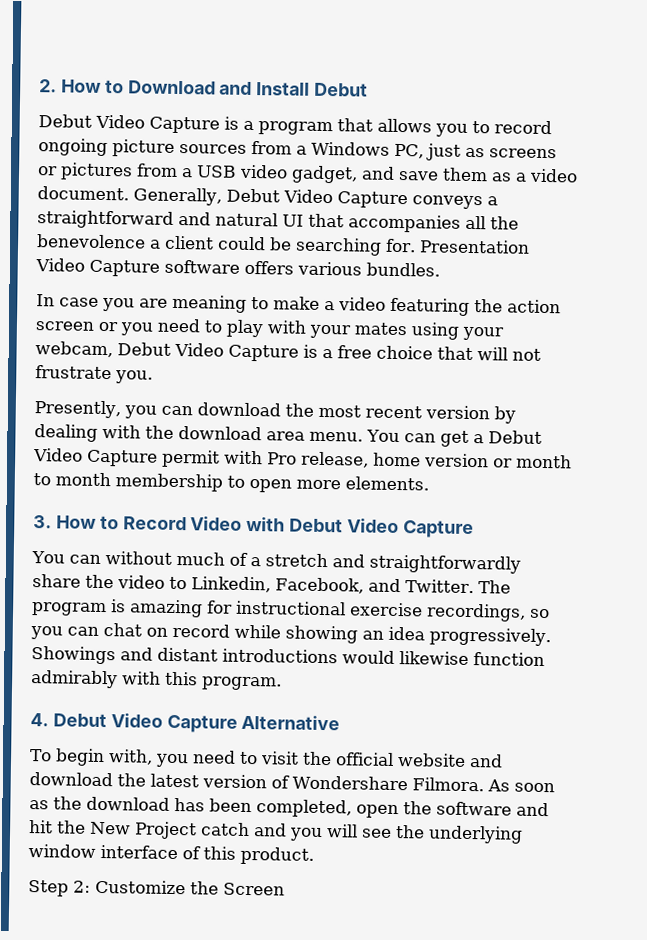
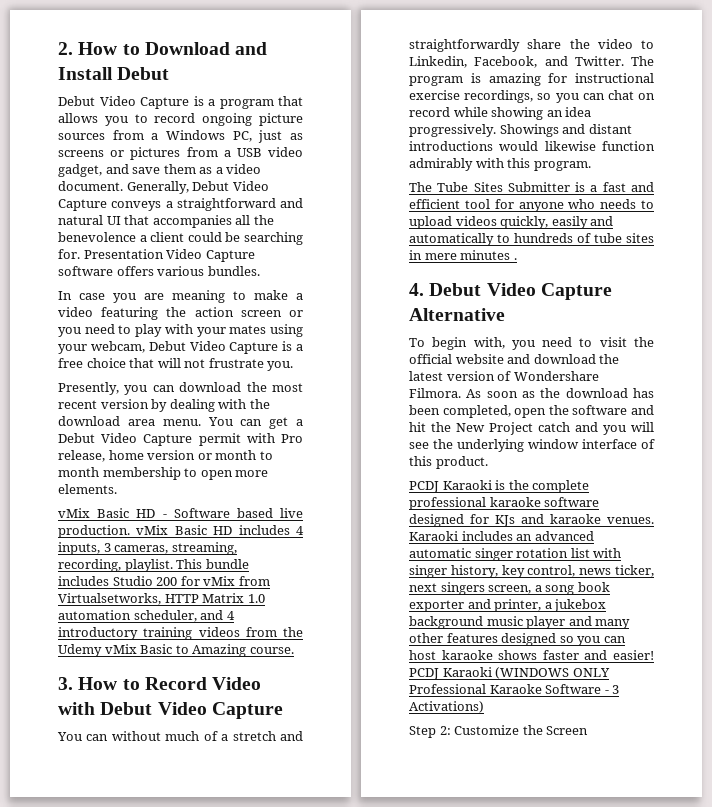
(429, 483) none -> [58,508,303,518] [58,525,304,538] [58,542,237,555] [58,559,249,572] [58,576,270,586] [58,593,265,605] [58,610,235,622] [58,627,303,640] [58,644,294,657] // vMix Basic HD - Software based live production. vMix Basic HD includes 4 inputs, 3 cameras, streaming, recording, playlist. This bundle includes Studio 200 for vMix from Virtualsetworks, HTTP Matrix 1.0 automation scheduler, and 4 introductory training videos from the Udemy vMix Basic to Amazing course.
(282, 683) none -> [409,182,654,192] [409,199,654,212] [409,216,614,229] [409,233,654,246] [409,250,517,260] // The Tube Sites Submitter is a fast and efficient tool for anyone who needs to upload videos quickly, easily and automatically to hundreds of tube sites in mere minutes .
(314, 855) none -> [409,480,590,493] [409,497,600,510] [409,514,654,527] [409,531,594,541] [409,548,622,561] [409,565,654,578] [409,582,610,595] [409,599,607,612] [409,616,631,629] [409,633,626,646] [409,650,654,660] [409,667,610,680] [409,684,620,694] [409,701,484,713] // PCDJ Karaoki is the complete professional karaoke software designed for KJs and karaoke venues. Karaoki includes an advanced automatic singer rotation list with singer history, key control, news ticker, next singers screen, a song book exporter and printer, a jukebox background music player and many other features designed so you can host karaoke shows faster and easier! PCDJ Karaoki (WINDOWS ONLY Professional Karaoke Software - 3 Activations)

